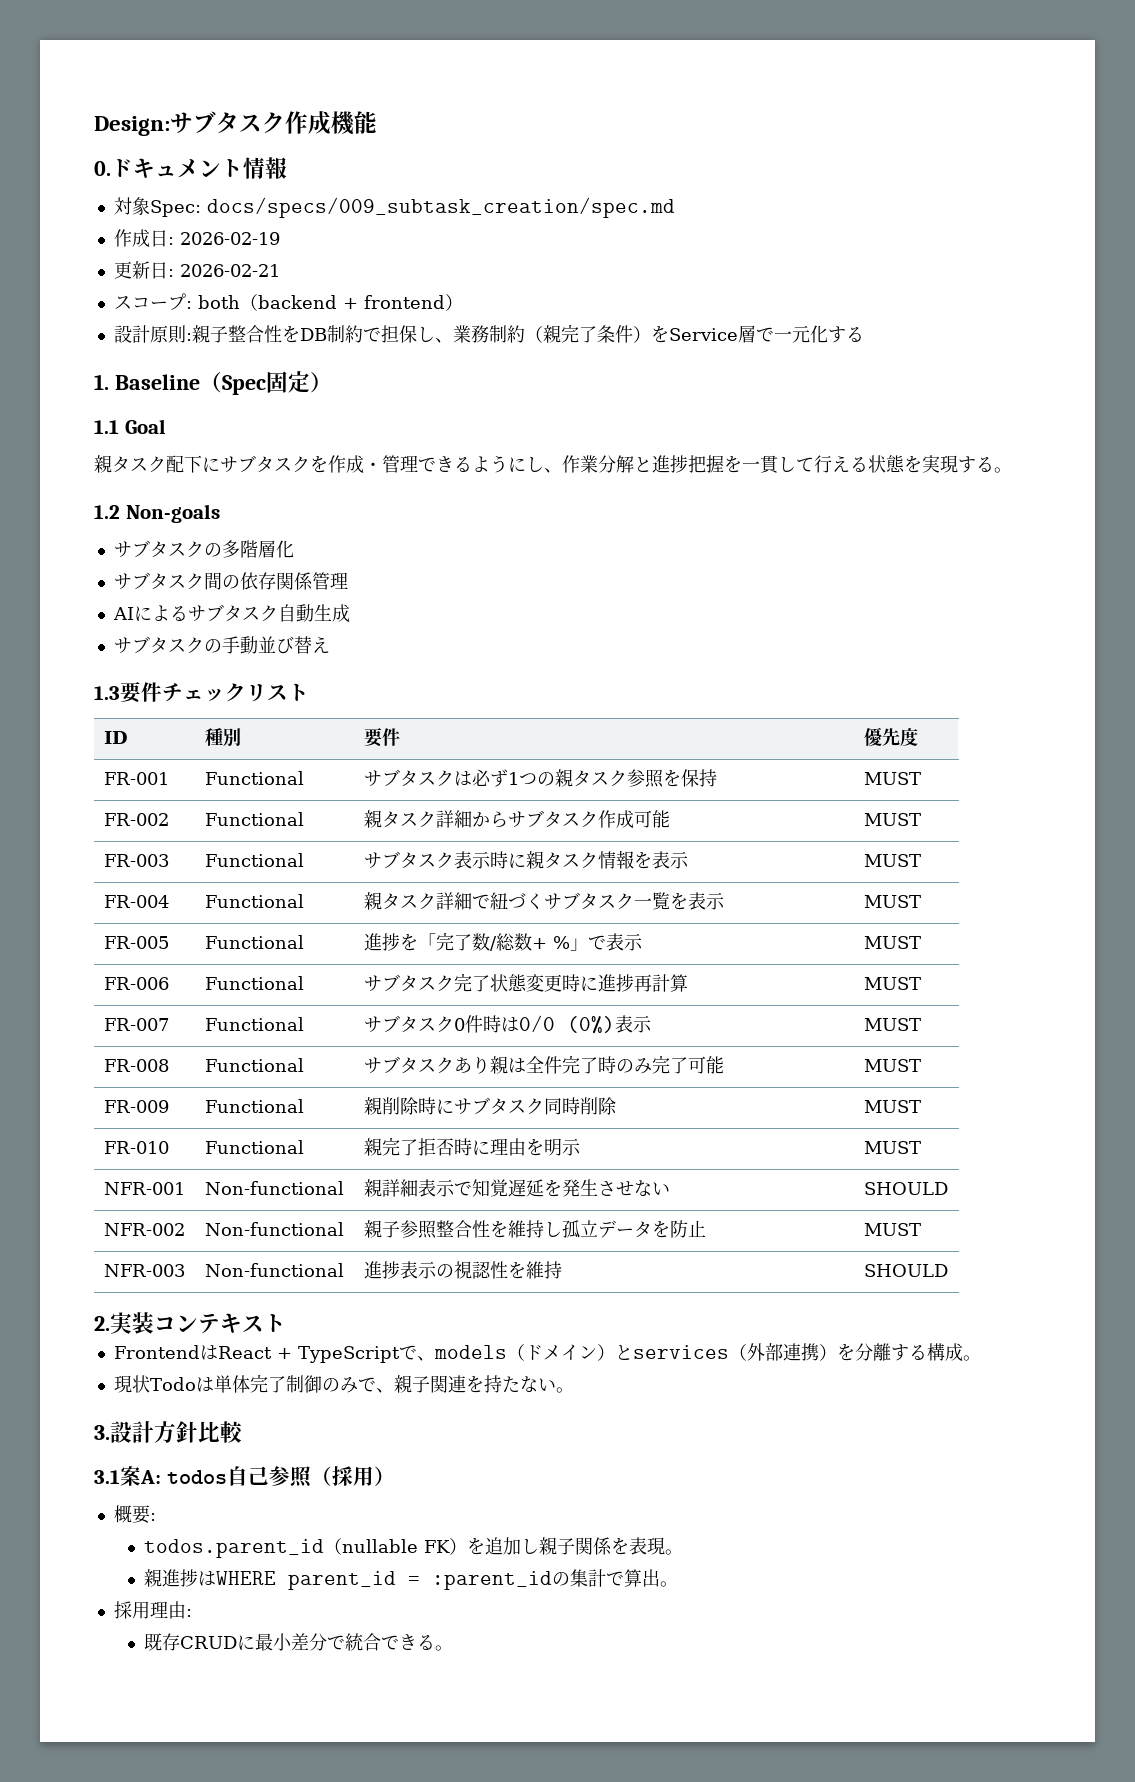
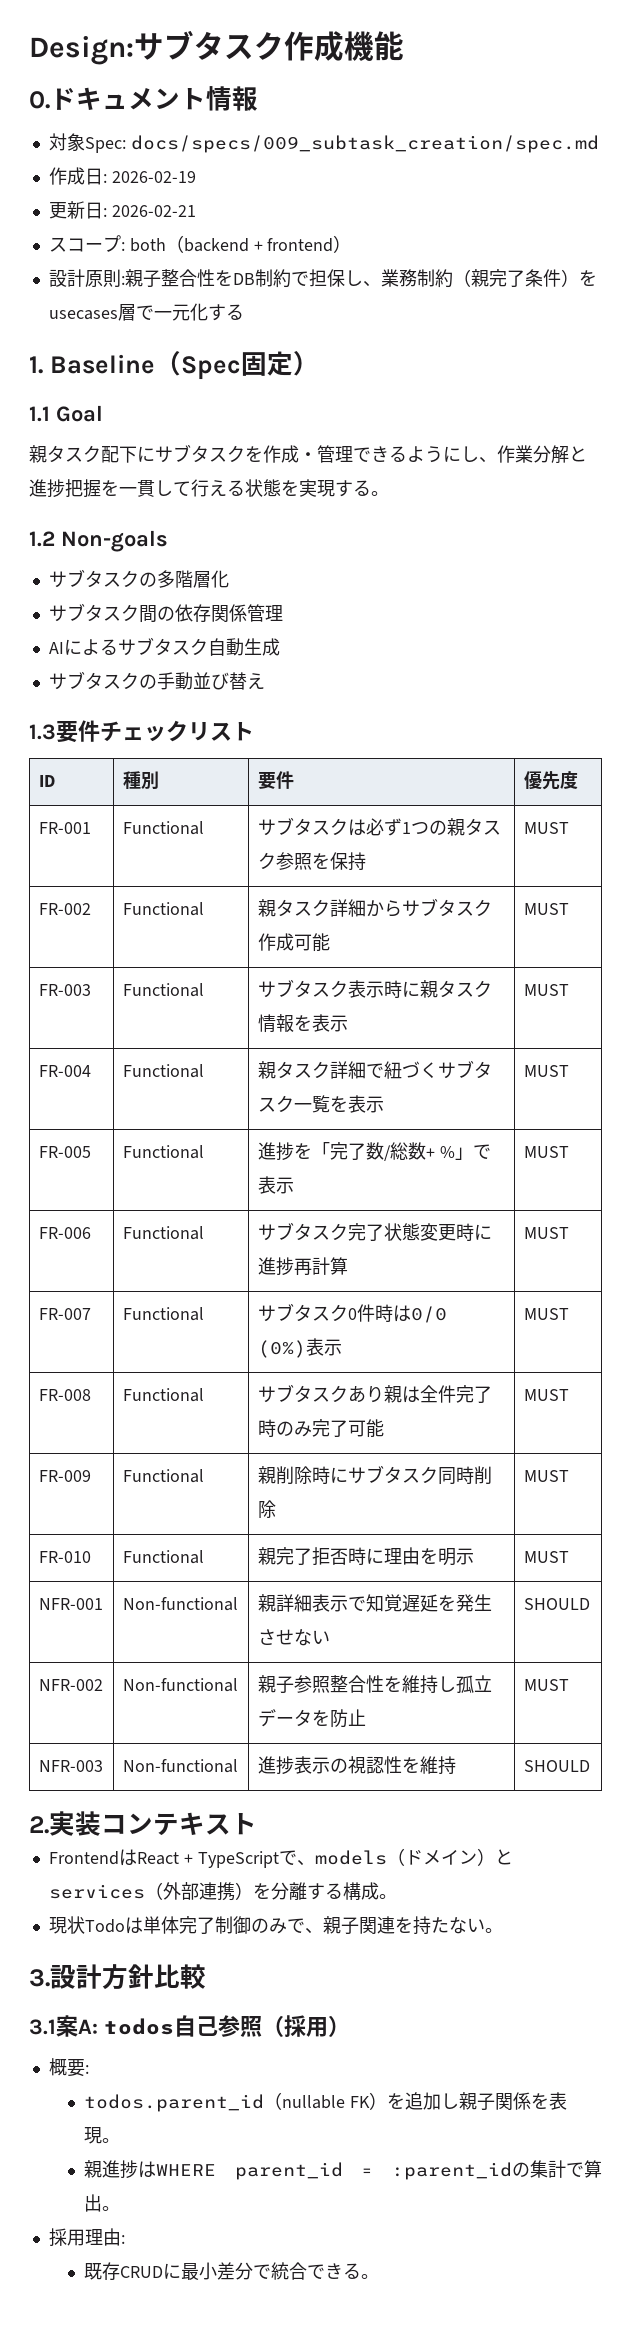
[668,328,738,341] Service -> [48,310,118,320] usecases

